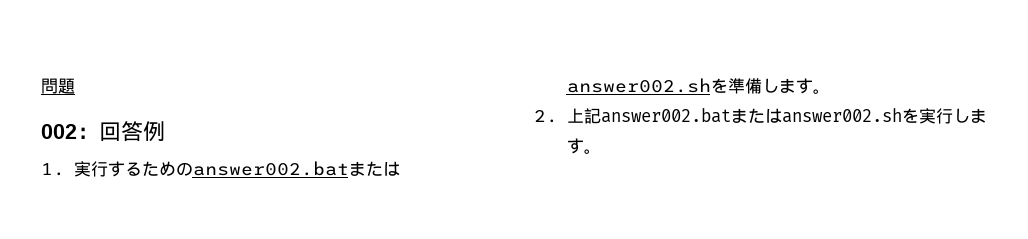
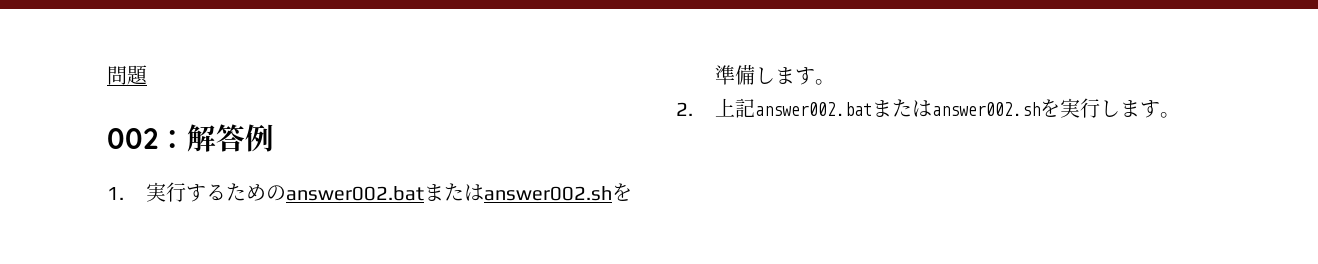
[99,122,121,141] 回 -> [187,124,216,152] 解

